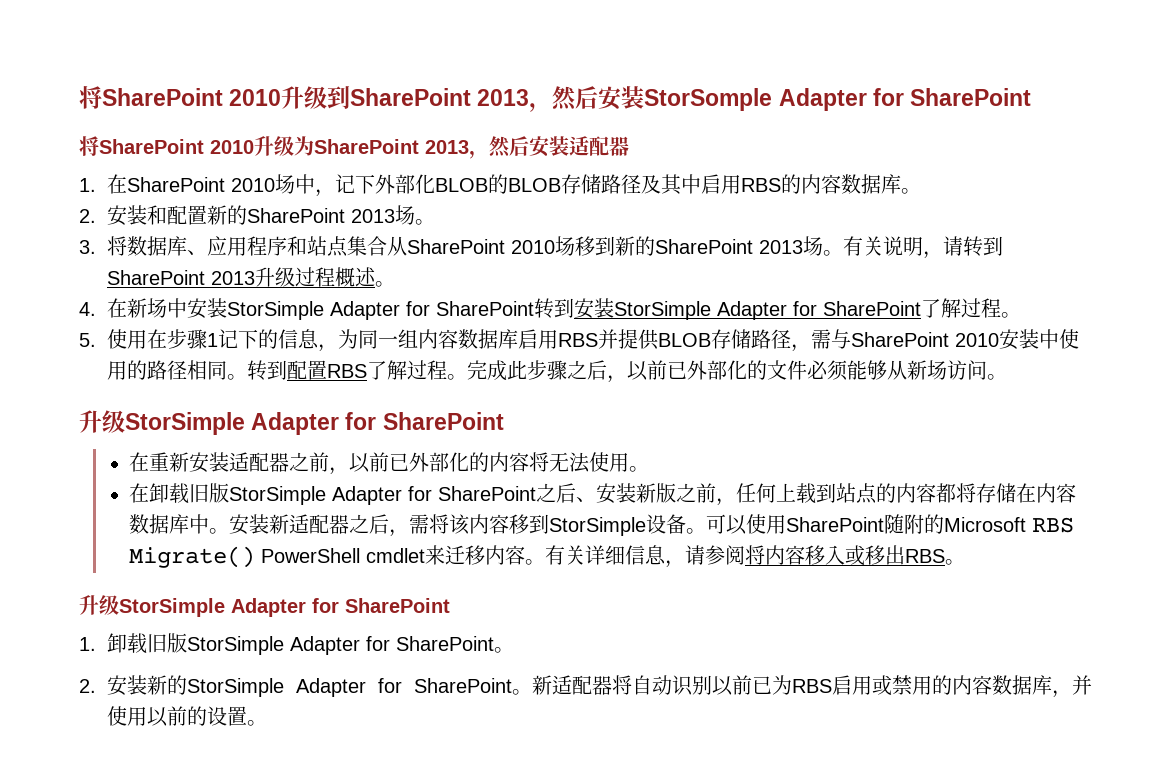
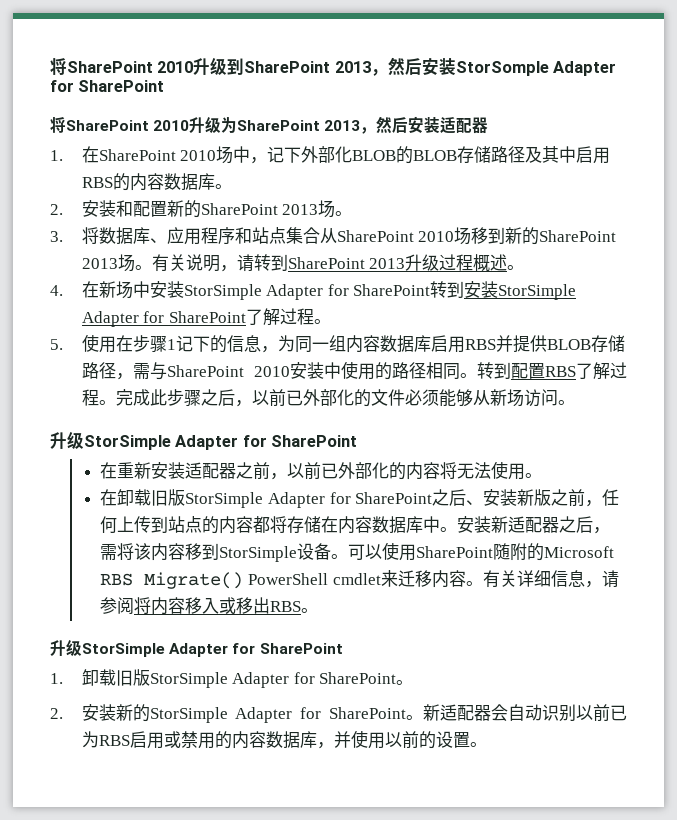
[796,483,817,504] 载 -> [134,516,152,533] 传
[612,675,632,695] 将 -> [491,704,509,721] 会

